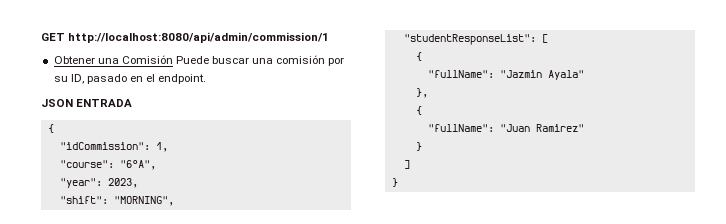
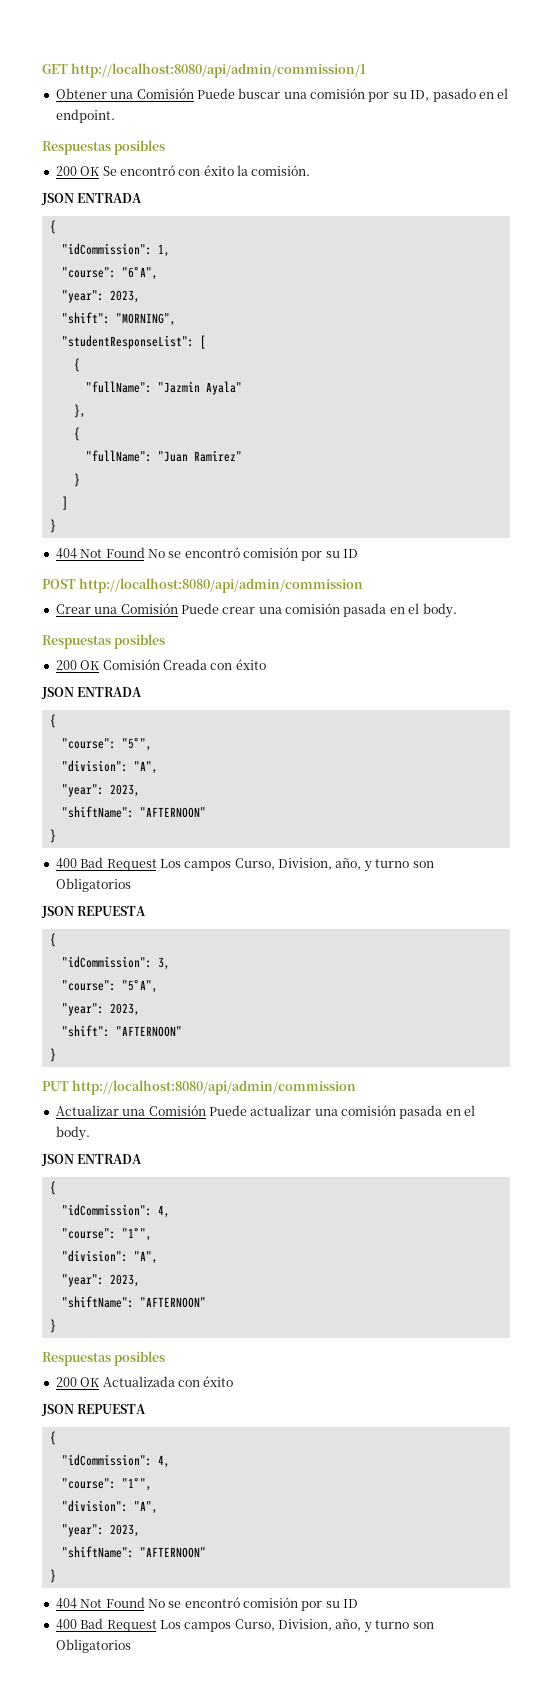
(207, 79) none -> [42,140,166,155] [55,165,311,176] // Respuestas posibles // 200 OK Se encontró con éxito la comisión.
(398, 182) none -> [55,547,359,561] [42,578,364,593] [55,603,457,618] [42,634,166,649] [55,659,266,670] [41,687,143,699] [49,714,56,728] [61,737,152,751] [61,760,158,774] [61,784,140,797] [61,806,206,818] [49,829,56,843] [55,857,434,872] [55,878,131,892] [41,906,147,918] [49,933,56,947] [61,956,170,970] [61,979,158,993] [61,1003,140,1016] [61,1025,182,1037] [49,1048,56,1062] [42,1080,357,1095] [55,1105,476,1119] [55,1126,90,1141] [41,1154,143,1166] [49,1181,56,1195] [61,1204,170,1218] [61,1227,152,1241] [61,1250,158,1264] [61,1274,140,1287] [61,1296,206,1308] [49,1319,56,1333] [42,1351,166,1366] [55,1376,234,1387] [41,1404,147,1416] [49,1431,56,1445] [61,1454,170,1468] [61,1477,152,1491] [61,1500,158,1514] [61,1524,140,1537] [61,1546,206,1558] [49,1569,56,1583] [55,1597,359,1611] [55,1618,434,1633] [55,1639,131,1653] // 404 Not Found No se encontró comisión por su ID // POST http://localhost:8080/api/admin/commission // Crear una Comisión Puede crear una comisión pasada en el body. // Respuestas posibles // 200 OK Comisión Creada con éxito // JSON ENTRADA // { // "course": "5°", // "division": "A", // "year": 2023, // "shiftName": "AFTERNOON" // } // 400 Bad Request Los campos Curso, Division, año, y turno son Obligatorios // JSON REPUESTA // { // "idCommission": 3, // "course": "5°A", // "year": 2023, // "shift": "AFTERNOON" // } // PUT http://localhost:8080/api/admin/commission // Actualizar una Comisión Puede actualizar una comisión pasada en el body. // JSON ENTRADA // { // "idCommission": 4, // "course": "1°", // "division": "A", // "year": 2023, // "shiftName": "AFTERNOON" // } // Respuestas posibles // 200 OK Actualizada con éxito // JSON REPUESTA // { // "idCommission": 4, // "course": "1°", // "division": "A", // "year": 2023, // "shiftName": "AFTERNOON" // } // 404 Not Found No se encontró comisión por su ID // 400 Bad Request Los campos Curso, Division, año, y turno son Obligatorios

